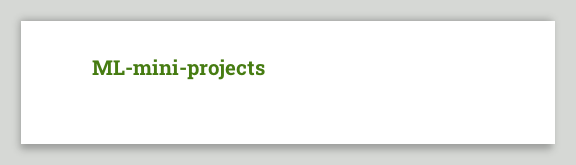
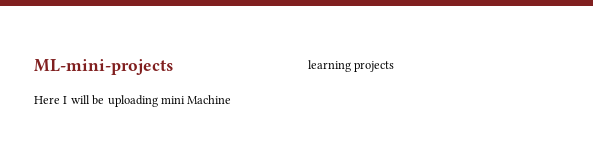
(265, 69) none -> [34,95,232,107] [308,60,395,72] // Here I will be uploading mini Machine learning projects

